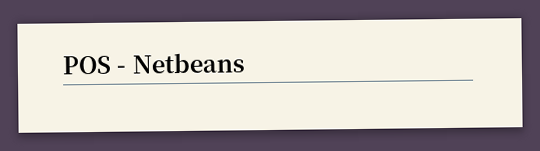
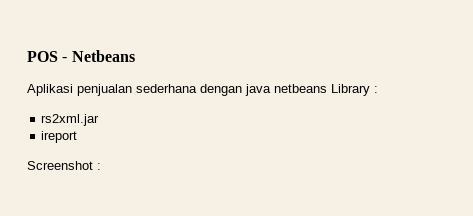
(245, 63) none -> [27,84,378,96] [41,114,100,126] [41,131,78,143] [27,161,101,170] // Aplikasi penjualan sederhana dengan java netbeans Library : // rs2xml.jar // ireport // Screenshot :

